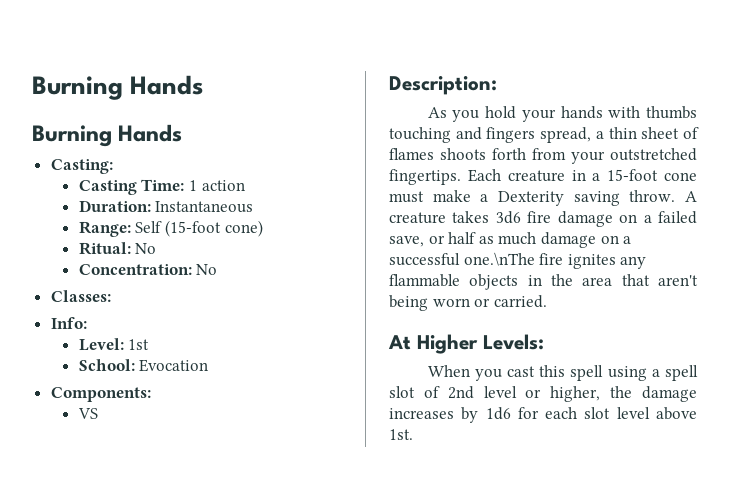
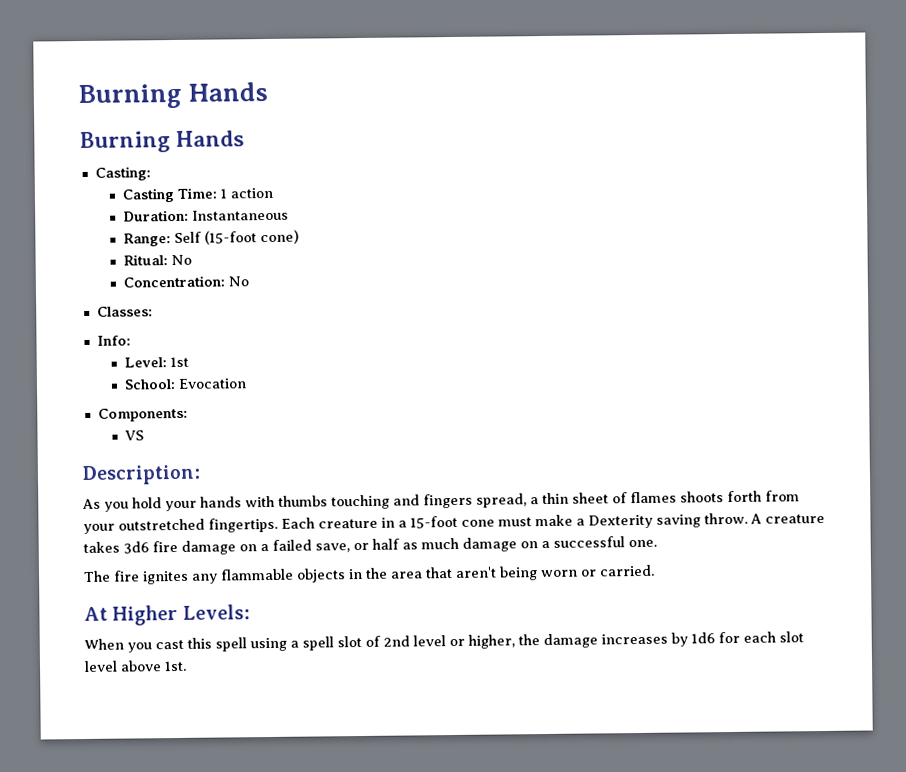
[463,252,535,266] one.\nThe -> [628,539,657,548] [83,570,111,583] one. // The

